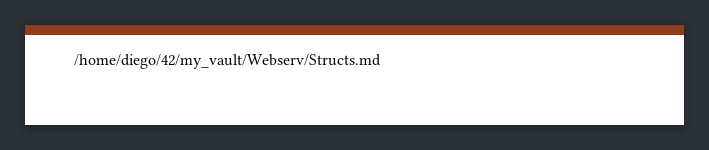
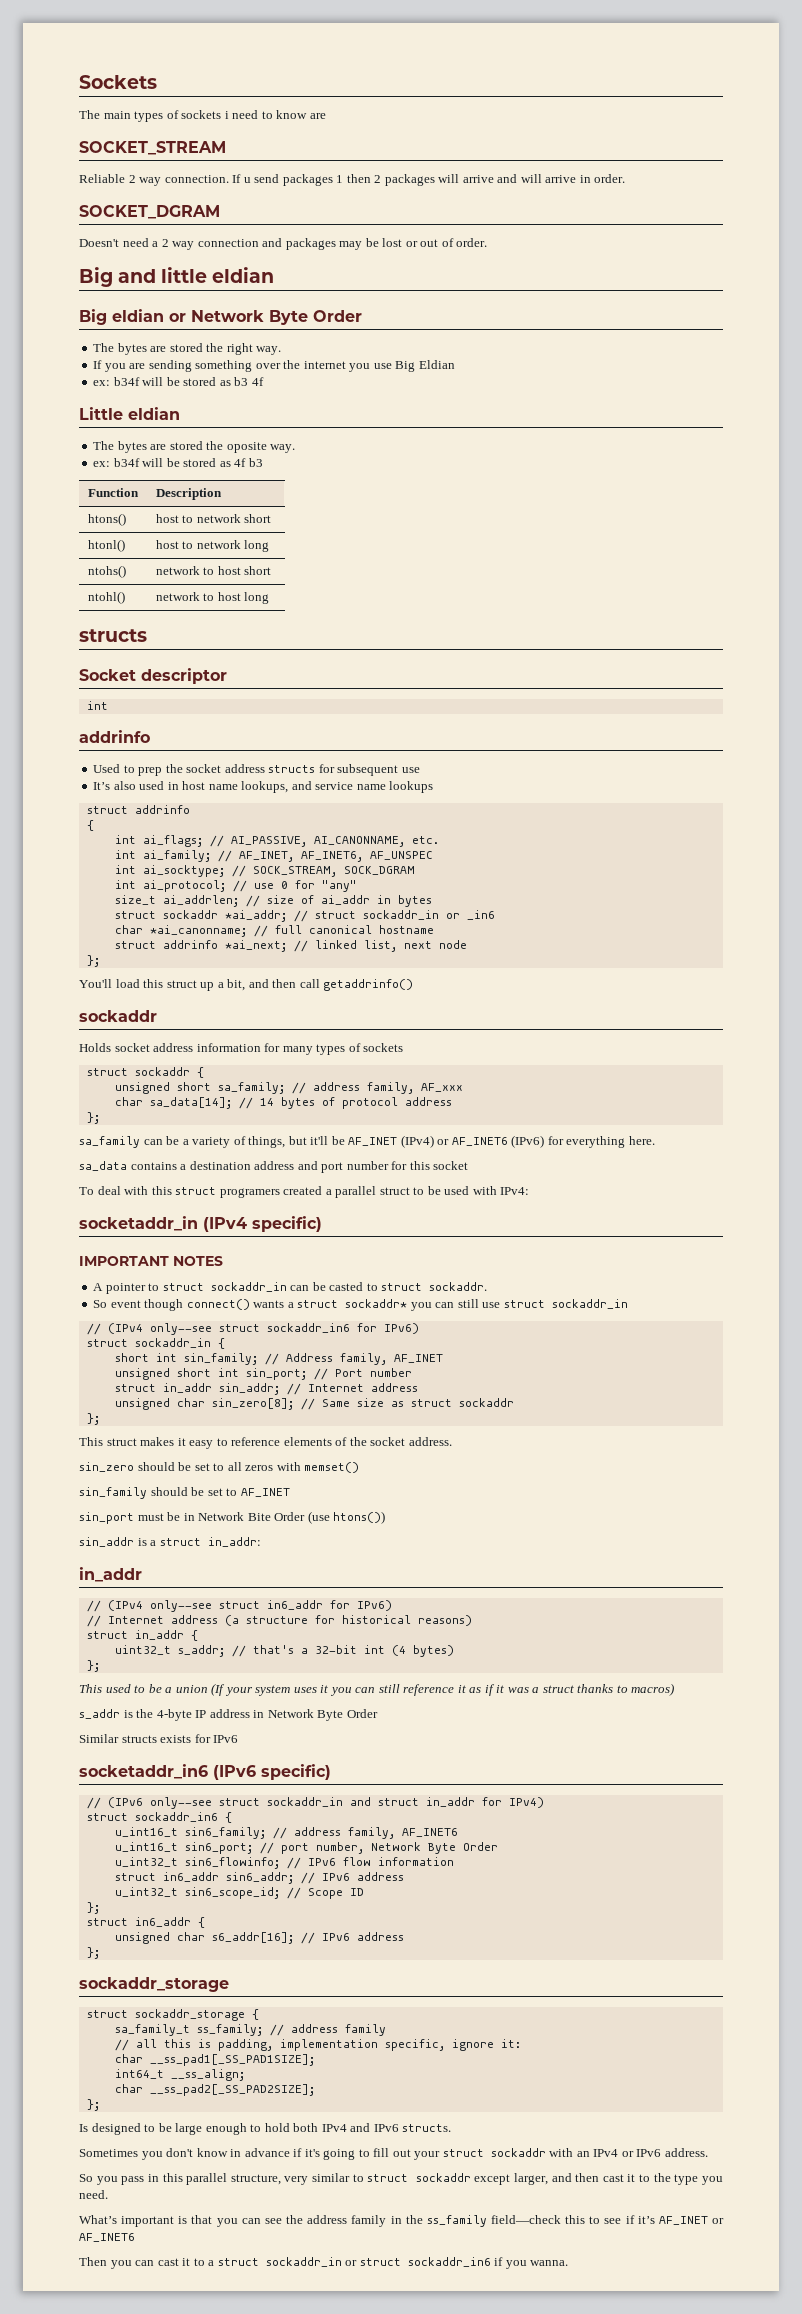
[74,54,381,69] /home/diego/42/my_vault/Webserv/Structs.md -> [79,75,157,89] [79,110,326,122] [79,141,226,155] [79,174,626,186] [79,205,220,219] [79,238,488,250] [79,267,275,287] [79,309,362,325] [93,343,282,355] [93,360,455,372] [93,377,264,386] [79,407,180,420] [93,441,296,453] [93,458,263,467] [87,488,139,497] [155,488,222,500] [87,513,126,526] [155,514,272,523] [87,539,125,552] [155,540,270,552] [87,565,126,578] [155,566,272,575] [87,591,125,604] [155,592,270,604] [79,629,147,642] [79,668,227,684] [86,701,108,710] [79,730,150,743] [93,764,420,776] [93,781,434,793] [86,805,190,814] [86,820,94,831] [114,835,439,847] [114,850,433,862] [114,865,415,877] [114,880,357,892] [114,895,432,907] [114,910,495,922] [114,925,434,937] [114,940,467,952] [86,955,100,967] [79,979,414,991] [79,1010,157,1022] [79,1043,404,1055] [86,1067,204,1078] [114,1082,463,1094] [114,1097,452,1109] [86,1112,100,1124] [79,1135,655,1148] [79,1161,469,1173] [79,1186,530,1198] [79,1216,322,1232] [79,1256,223,1266] [93,1282,488,1294] [93,1299,628,1311] [86,1323,419,1335] [86,1338,225,1349] [114,1353,443,1365] [114,1368,412,1380] [114,1383,418,1395] [114,1398,514,1410] [86,1413,100,1425] [79,1437,452,1449] [79,1462,360,1473] [79,1487,290,1499] [79,1511,386,1524] [79,1537,261,1547] [79,1567,142,1582] [86,1600,392,1612] [86,1615,472,1627] [86,1630,198,1641] [114,1645,454,1657] [86,1660,100,1672] [79,1683,675,1696] [79,1709,378,1721] [79,1734,239,1743] [79,1764,331,1780] [86,1797,544,1809] [86,1812,232,1823] [114,1827,458,1839] [114,1842,498,1854] [114,1857,454,1869] [114,1872,404,1884] [114,1887,364,1899] [86,1902,100,1914] [86,1917,205,1928] [114,1932,404,1944] [86,1947,100,1959] [79,1977,229,1992] [86,2009,259,2021] [114,2024,386,2036] [114,2039,521,2051] [114,2054,315,2066] [114,2069,245,2081] [114,2084,315,2096] [86,2099,100,2111] [79,2123,452,2135] [79,2148,708,2160] [79,2173,724,2185] [79,2190,108,2199] [79,2215,724,2227] [79,2233,135,2242] [79,2257,569,2269] Sockets // The main types of sockets i need to know are // SOCKET_STREAM // Reliable 2 way connection. If u send packages 1 then 2 packages will arrive and will arrive in order. // SOCKET_DGRAM // Doesn't need a 2 way connection and packages may be lost or out of order. // Big and little eldian // Big eldian or Network Byte Order // The bytes are stored the right way. // If you are sending something over the internet you use Big Eldian // ex: b34f will be stored as b3 4f // Little eldian // The bytes are stored the oposite way. // ex: b34f will be stored as 4f b3 // Function | Description // htons() | host to network short // htonl() | host to network long // ntohs() | network to host short // ntohl() | network to host long // structs // Socket descriptor // int // addrinfo // Used to prep the socket address structs for subsequent use // It’s also used in host name lookups, and service name lookups // struct addrinfo // { // int ai_flags; // AI_PASSIVE, AI_CANONNAME, etc. // int ai_family; // AF_INET, AF_INET6, AF_UNSPEC // int ai_socktype; // SOCK_STREAM, SOCK_DGRAM // int ai_protocol; // use 0 for "any" // size_t ai_addrlen; // size of ai_addr in bytes // struct sockaddr *ai_addr; // struct sockaddr_in or _in6 // char *ai_canonname; // full canonical hostname // struct addrinfo *ai_next; // linked list, next node // }; // You'll load this struct up a bit, and then call getaddrinfo() // sockaddr // Holds socket address information for many types of sockets // struct sockaddr { // unsigned short sa_family; // address family, AF_xxx // char sa_data[14]; // 14 bytes of protocol address // }; // sa_family can be a variety of things, but it'll be AF_INET (IPv4) or AF_INET6 (IPv6) for everything here. // sa_data contains a destination address and port number for this socket // To deal with this struct programers created a parallel struct to be used with IPv4: // socketaddr_in (IPv4 specific) // IMPORTANT NOTES // A pointer to struct sockaddr_in can be casted to struct sockaddr. // So event though connect() wants a struct sockaddr* you can still use struct sockaddr_in // // (IPv4 only--see struct sockaddr_in6 for IPv6) // struct sockaddr_in { // short int sin_family; // Address family, AF_INET // unsigned short int sin_port; // Port number // struct in_addr sin_addr; // Internet address // unsigned char sin_zero[8]; // Same size as struct sockaddr // }; // This struct makes it easy to reference elements of the socket address. // sin_zero should be set to all zeros with memset() // sin_family should be set to AF_INET // sin_port must be in Network Bite Order (use htons()) // sin_addr is a struct in_addr: // in_addr // // (IPv4 only--see struct in6_addr for IPv6) // // Internet address (a structure for historical reasons) // struct in_addr { // uint32_t s_addr; // that's a 32-bit int (4 bytes) // }; // This used to be a union (If your system uses it you can still reference it as if it was a struct thanks to macros) // s_addr is the 4-byte IP address in Network Byte Order // Similar structs exists for IPv6 // socketaddr_in6 (IPv6 specific) // // (IPv6 only--see struct sockaddr_in and struct in_addr for IPv4) // struct sockaddr_in6 { // u_int16_t sin6_family; // address family, AF_INET6 // u_int16_t sin6_port; // port number, Network Byte Order // u_int32_t sin6_flowinfo; // IPv6 flow information // struct in6_addr sin6_addr; // IPv6 address // u_int32_t sin6_scope_id; // Scope ID // }; // struct in6_addr { // unsigned char s6_addr[16]; // IPv6 address // }; // sockaddr_storage // struct sockaddr_storage { // sa_family_t ss_family; // address family // // all this is padding, implementation specific, ignore it: // char __ss_pad1[_SS_PAD1SIZE]; // int64_t __ss_align; // char __ss_pad2[_SS_PAD2SIZE]; // }; // Is designed to be large enough to hold both IPv4 and IPv6 structs. // Sometimes you don't know in advance if it's going to fill out your struct sockaddr with an IPv4 or IPv6 address. // So you pass in this parallel structure, very similar to struct sockaddr except larger, and then cast it to the type you need. // What’s important is that you can see the address family in the ss_family field—check this to see if it’s AF_INET or AF_INET6 // Then you can cast it to a struct sockaddr_in or struct sockaddr_in6 if you wanna.

